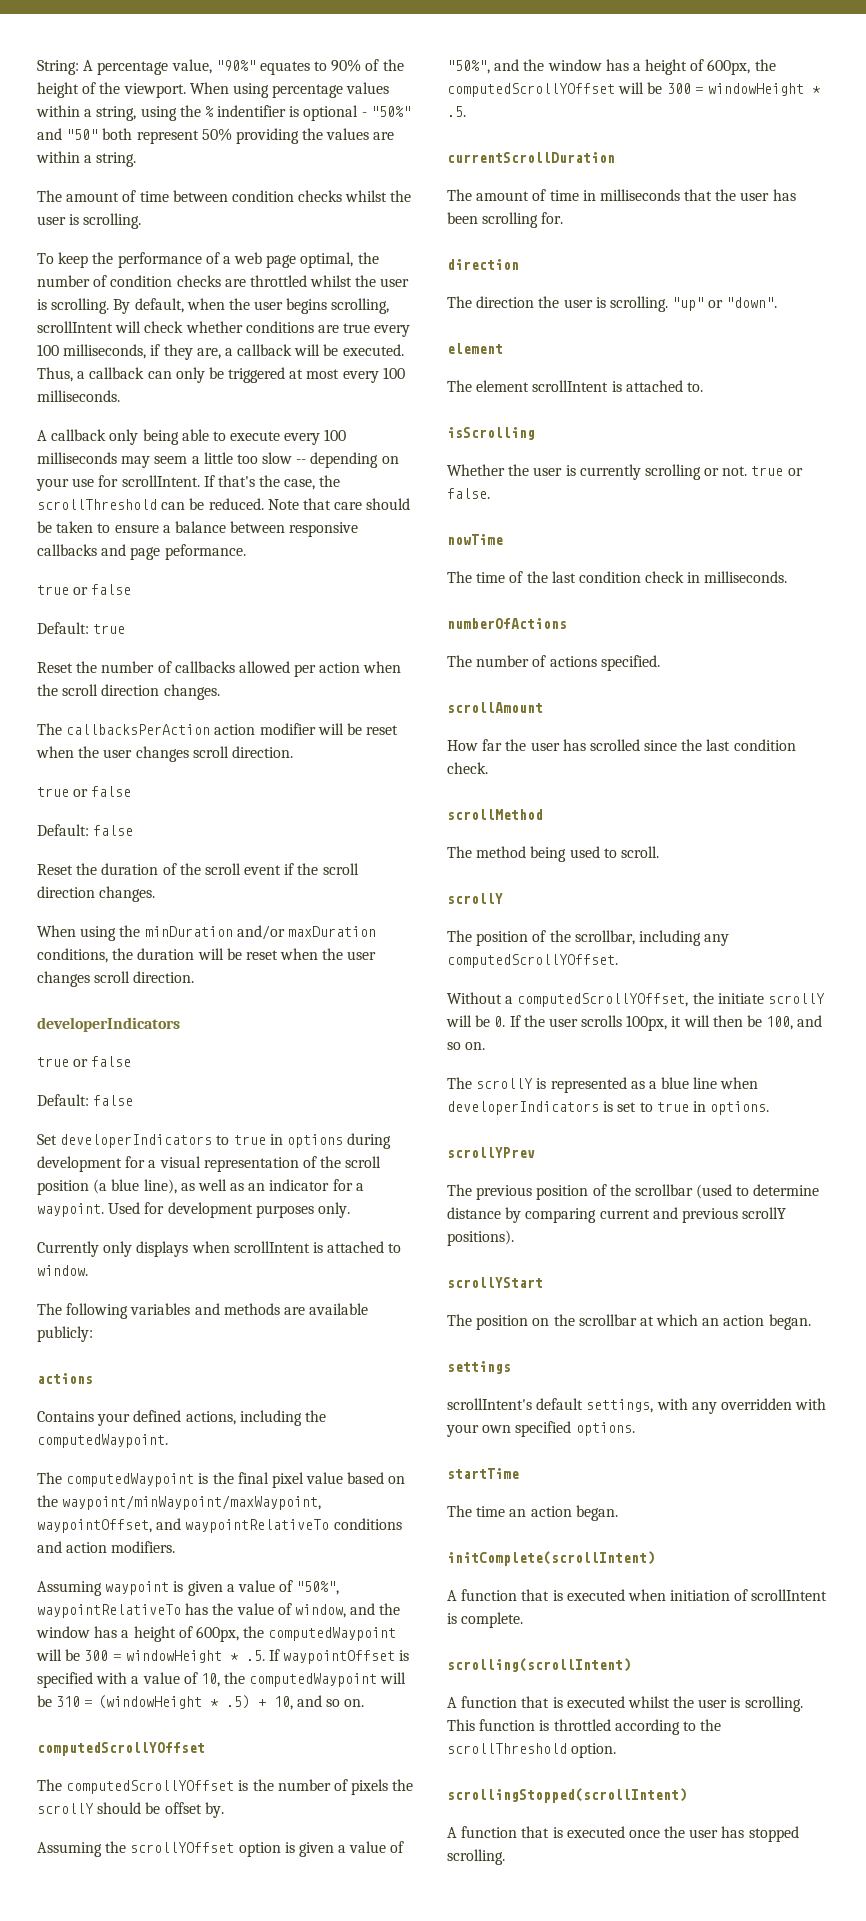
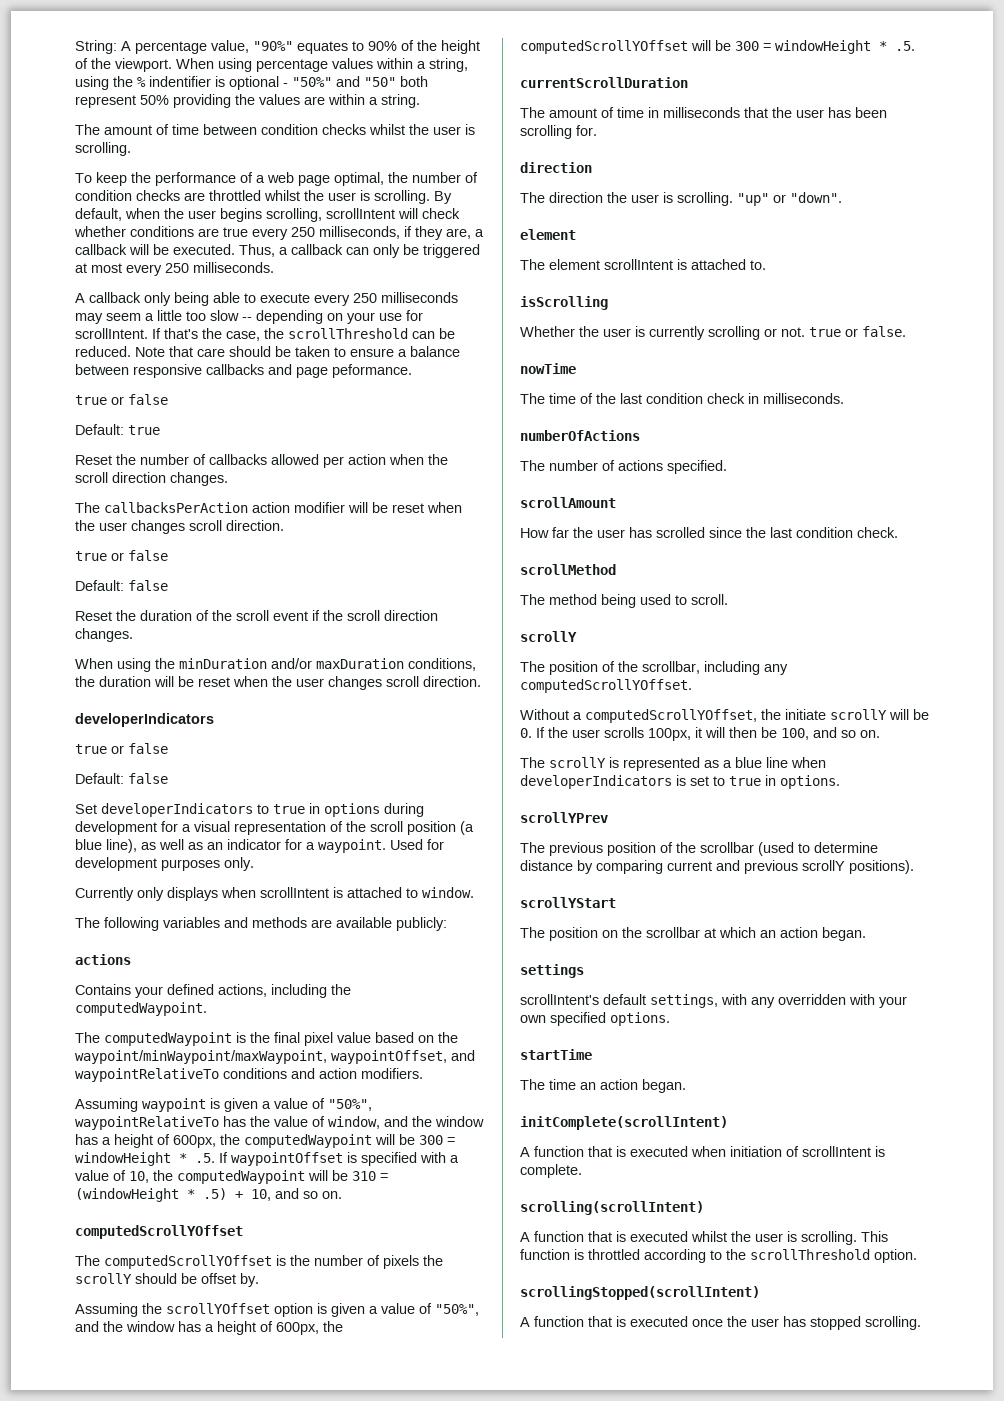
[37,344,59,356] 100 -> [291,227,315,237] 250
[382,367,405,379] 100 -> [165,263,189,273] 250
[324,429,347,441] 100 -> [353,293,377,303] 250

